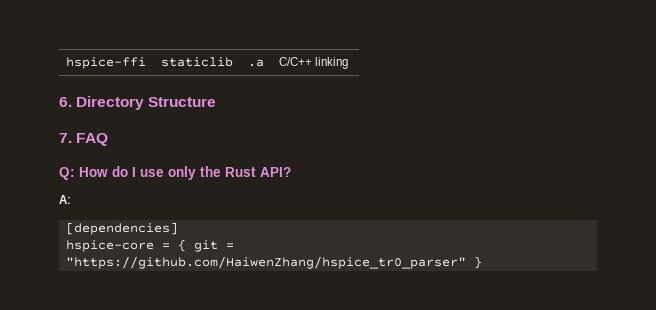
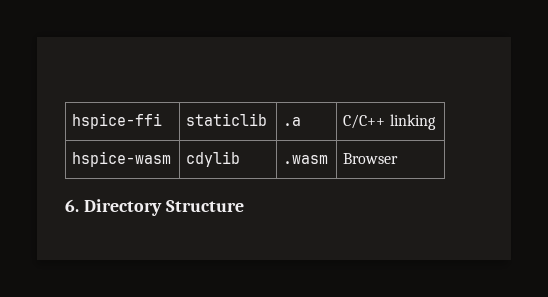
(349, 63) none -> [72,151,172,167] [186,151,241,167] [283,155,329,164] [343,153,399,164] // hspice-wasm | cdylib | .wasm | Browser
[59,133,109,146] [59,166,291,180] [59,195,71,204] [65,222,178,235] [65,239,234,252] [65,256,482,269] // 7. FAQ // Q: How do I use only the Rust API? // A: // [dependencies] // hspice-core = { git = "https://github.com/HaiwenZhang/hspice_tr0_parser" } -> (244, 206) none

